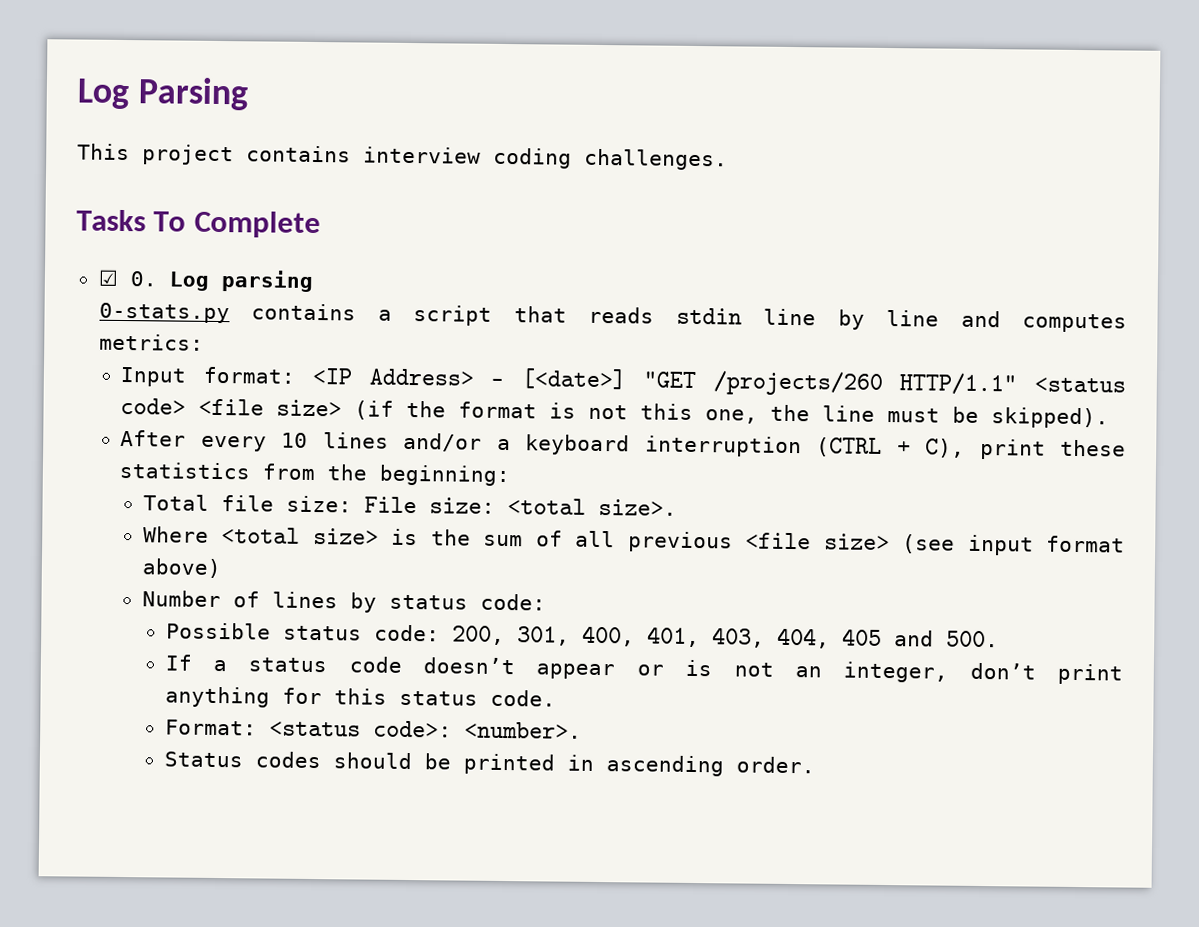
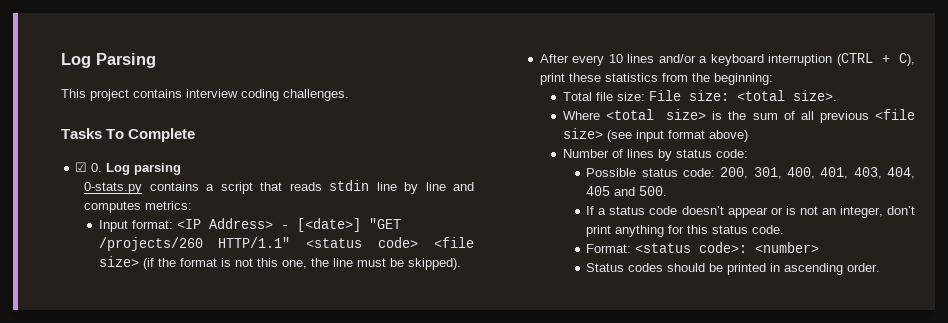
[463,721,582,739] <number>. -> [755,242,820,253] <number>

